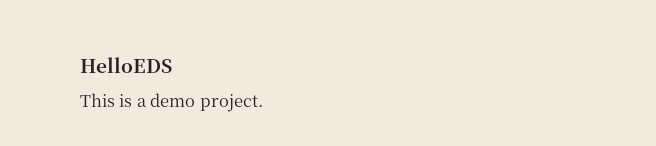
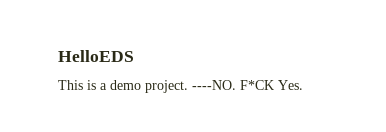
(263, 103) none -> [192,80,303,90] ----NO. F*CK Yes.

